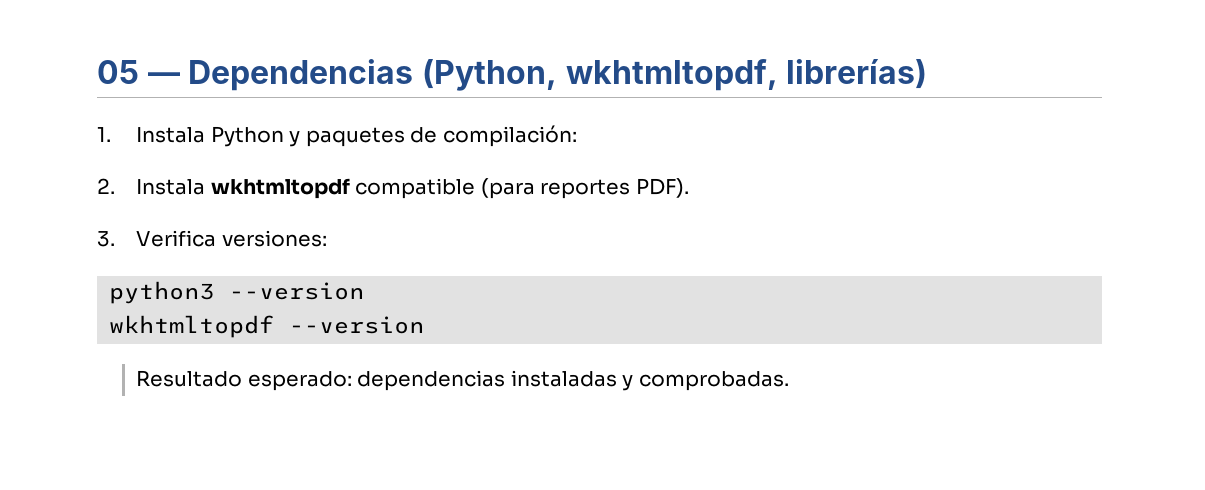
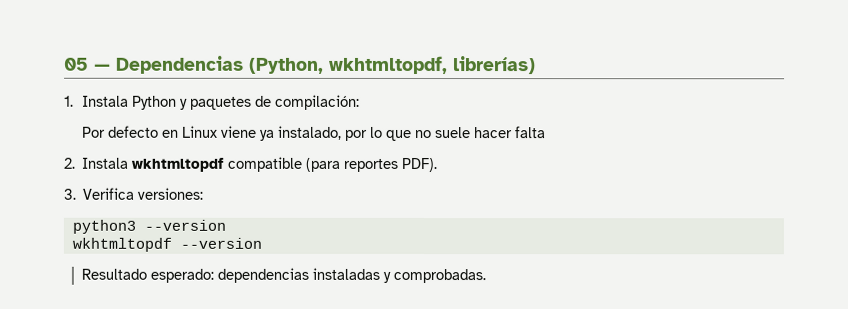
(577, 136) none -> [81,125,546,141] // Por defecto en Linux viene ya instalado, por lo que no suele hacer falta

